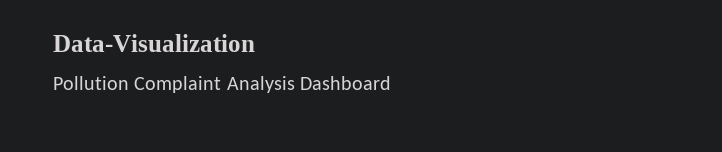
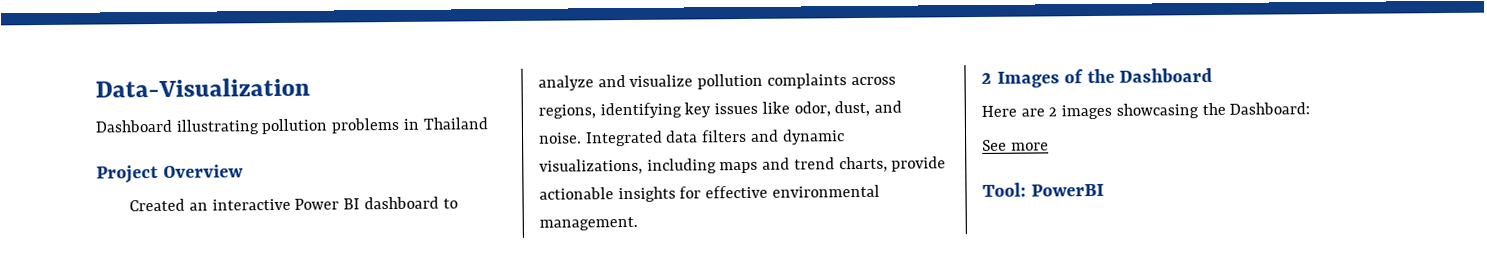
[53,76,392,93] Pollution Complaint Analysis Dashboard -> [95,117,488,135] [96,164,244,184] [129,196,458,212] [538,73,896,91] [538,100,903,119] [538,129,845,147] [539,156,947,175] [539,184,880,203] [539,216,638,231] [981,67,1214,88] [981,102,1311,120] [982,139,1049,151] [982,182,1104,197] Dashboard illustrating pollution problems in Thailand // Project Overview // Created an interactive Power BI dashboard to analyze and visualize pollution complaints across regions, identifying key issues like odor, dust, and noise. Integrated data filters and dynamic visualizations, including maps and trend charts, provide actionable insights for effective environmental management. // 2 Images of the Dashboard // Here are 2 images showcasing the Dashboard: // See more // Tool: PowerBI

